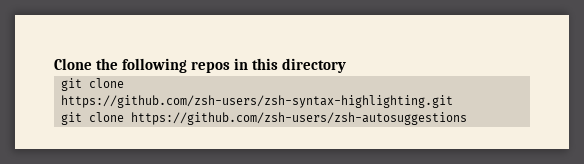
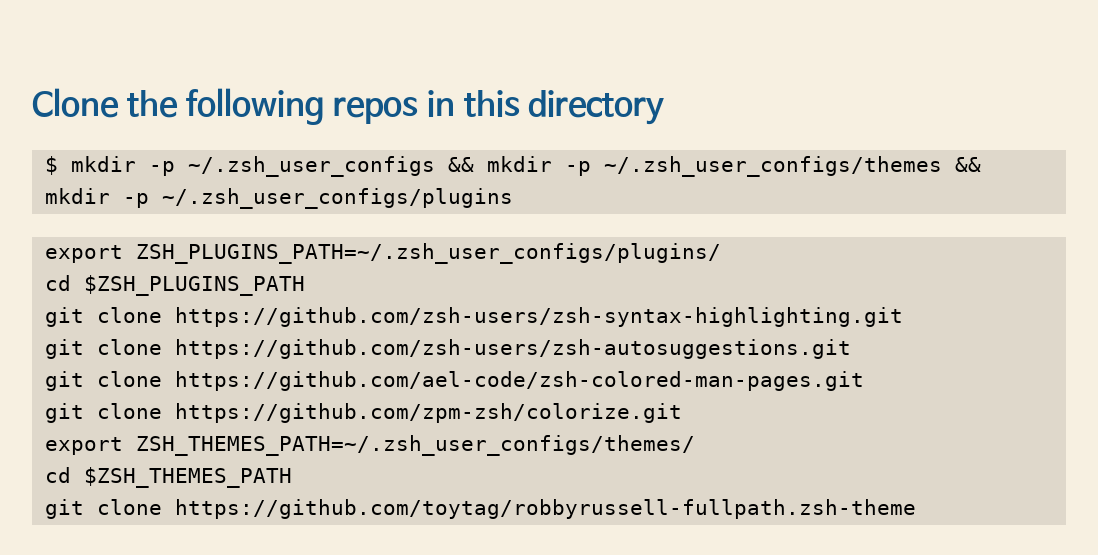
(347, 65) none -> [44,156,981,177] [44,188,513,209] [44,243,721,264] [44,275,305,296] // $ mkdir -p ~/.zsh_user_configs && mkdir -p ~/.zsh_user_configs/themes && mkdir -p ~/.zsh_user_configs/plugins // export ZSH_PLUGINS_PATH=~/.zsh_user_configs/plugins/ // cd $ZSH_PLUGINS_PATH
[131,112,468,125] https://github.com/zsh-users/zsh-autosuggestions -> [174,339,851,359] [44,371,864,391] [44,403,682,423] [44,435,695,456] [44,467,292,488] [44,499,916,519] https://github.com/zsh-users/zsh-autosuggestions.git // git clone https://github.com/ael-code/zsh-colored-man-pages.git // git clone https://github.com/zpm-zsh/colorize.git // export ZSH_THEMES_PATH=~/.zsh_user_configs/themes/ // cd $ZSH_THEMES_PATH // git clone https://github.com/toytag/robbyrussell-fullpath.zsh-theme

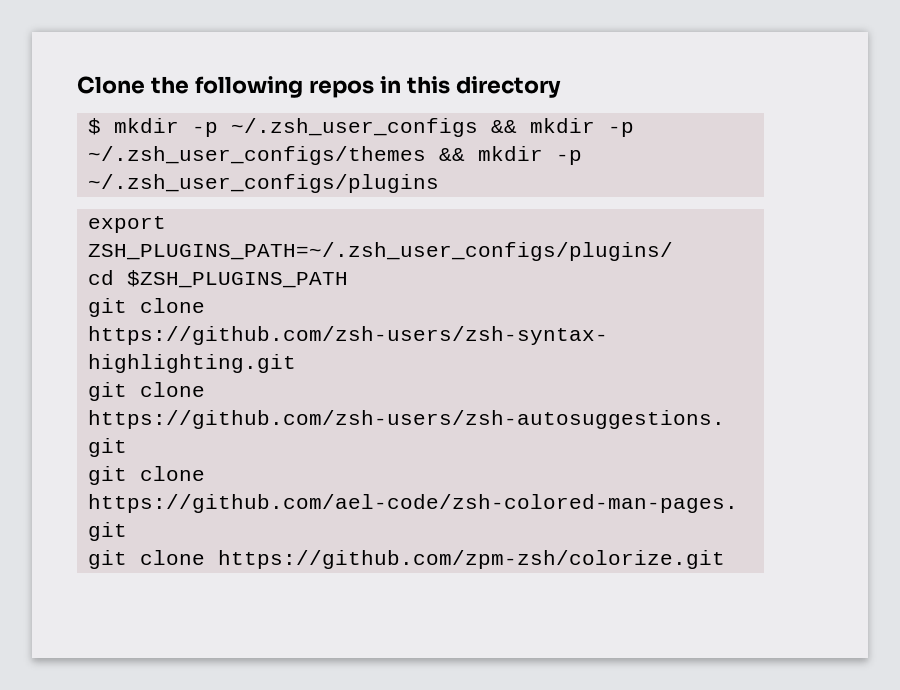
[44,435,695,456] [44,467,292,488] [44,499,916,519] // export ZSH_THEMES_PATH=~/.zsh_user_configs/themes/ // cd $ZSH_THEMES_PATH // git clone https://github.com/toytag/robbyrussell-fullpath.zsh-theme -> (726, 559) none

